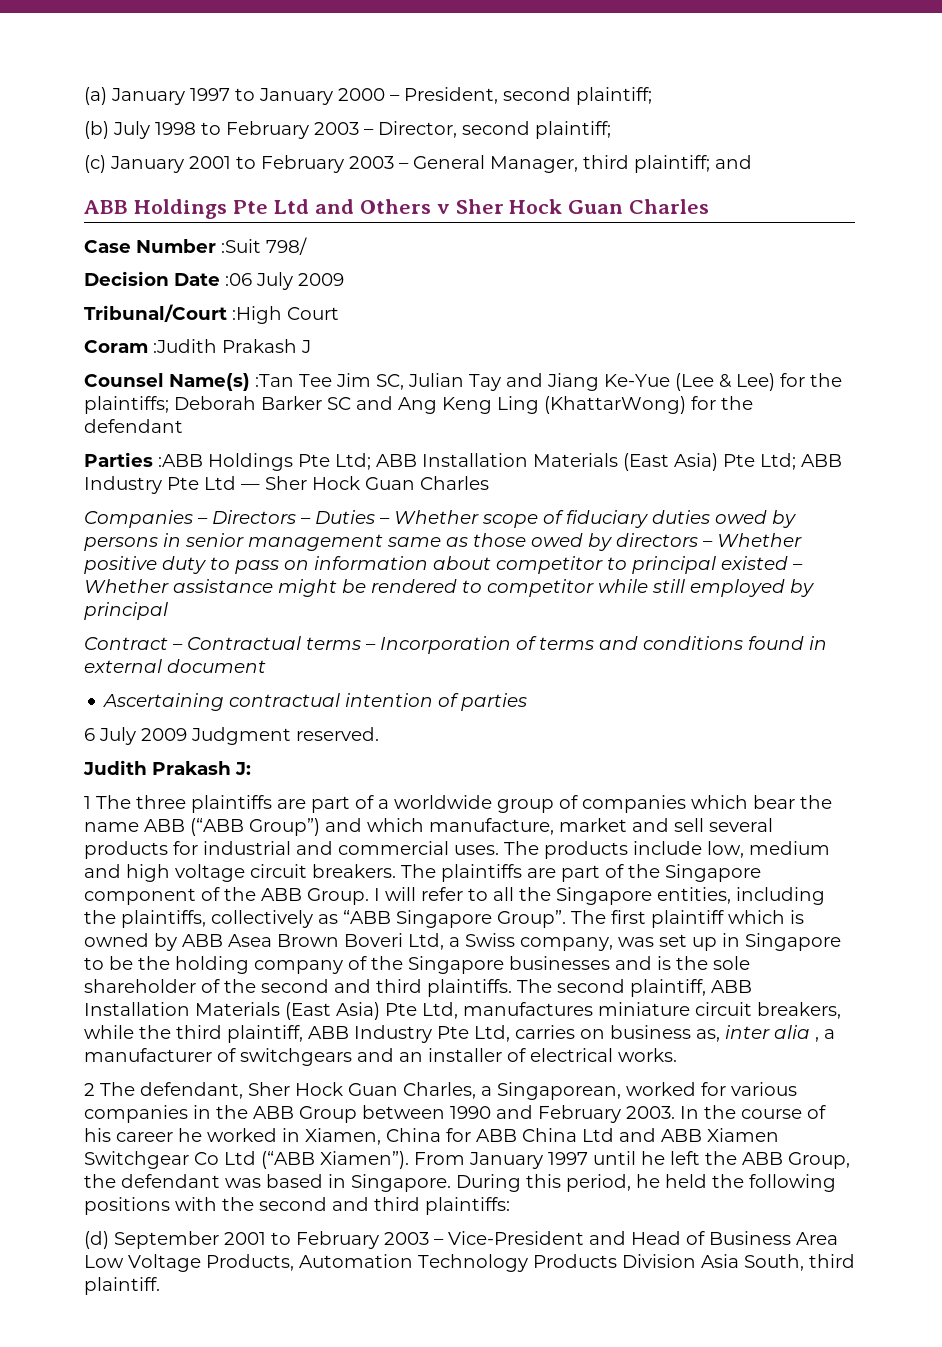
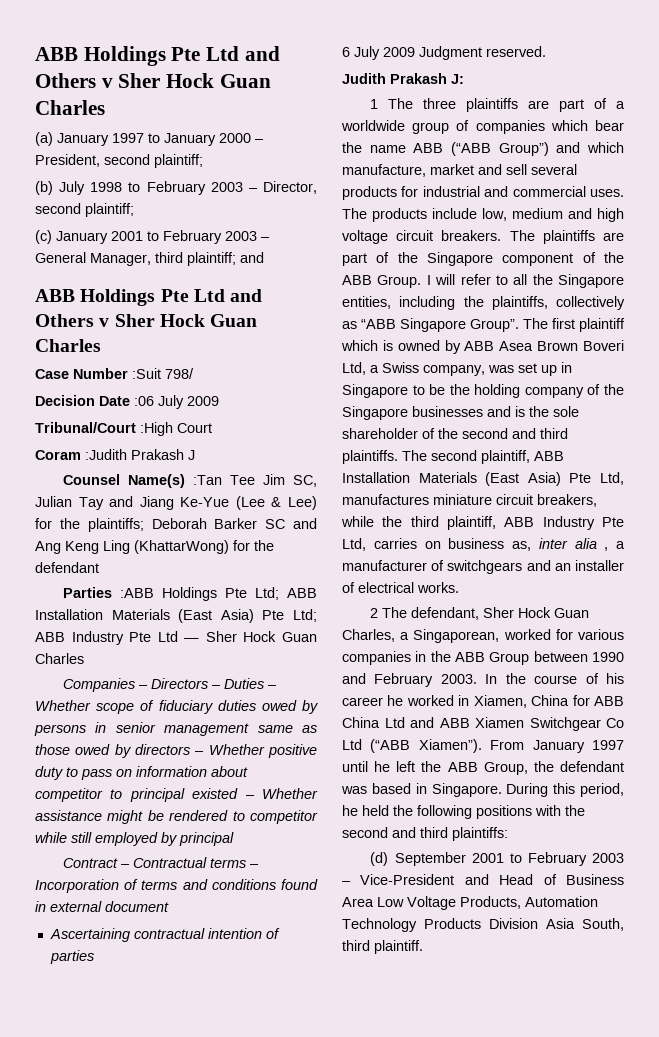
(84, 96) none -> [35,46,280,66] [35,73,271,88] [35,100,105,115] ABB Holdings Pte Ltd and Others v Sher Hock Guan Charles //

